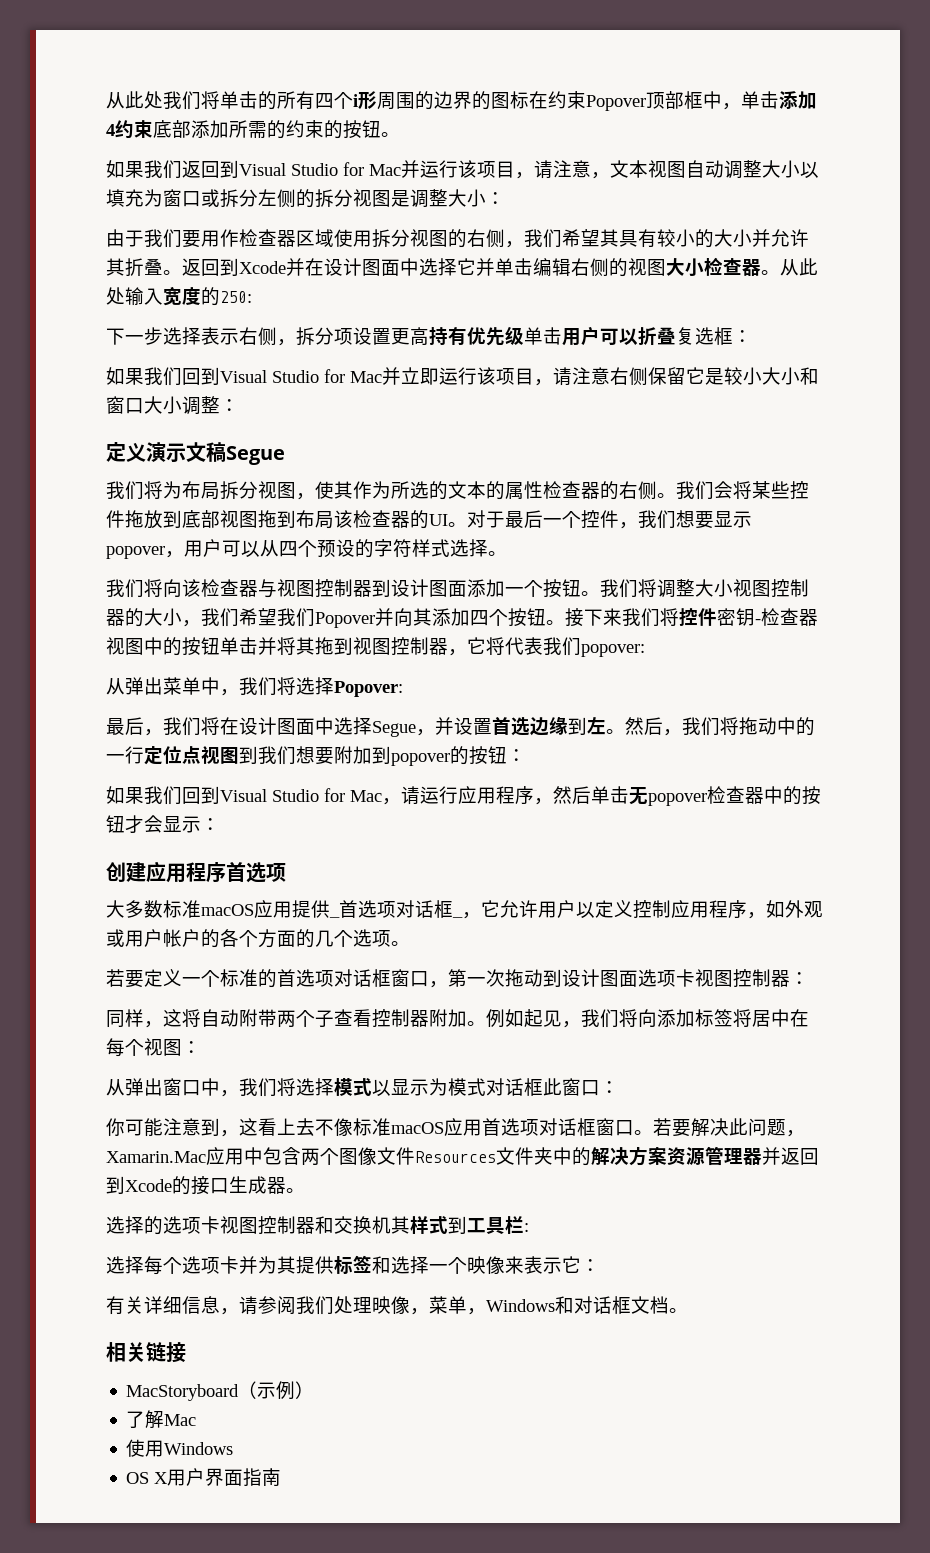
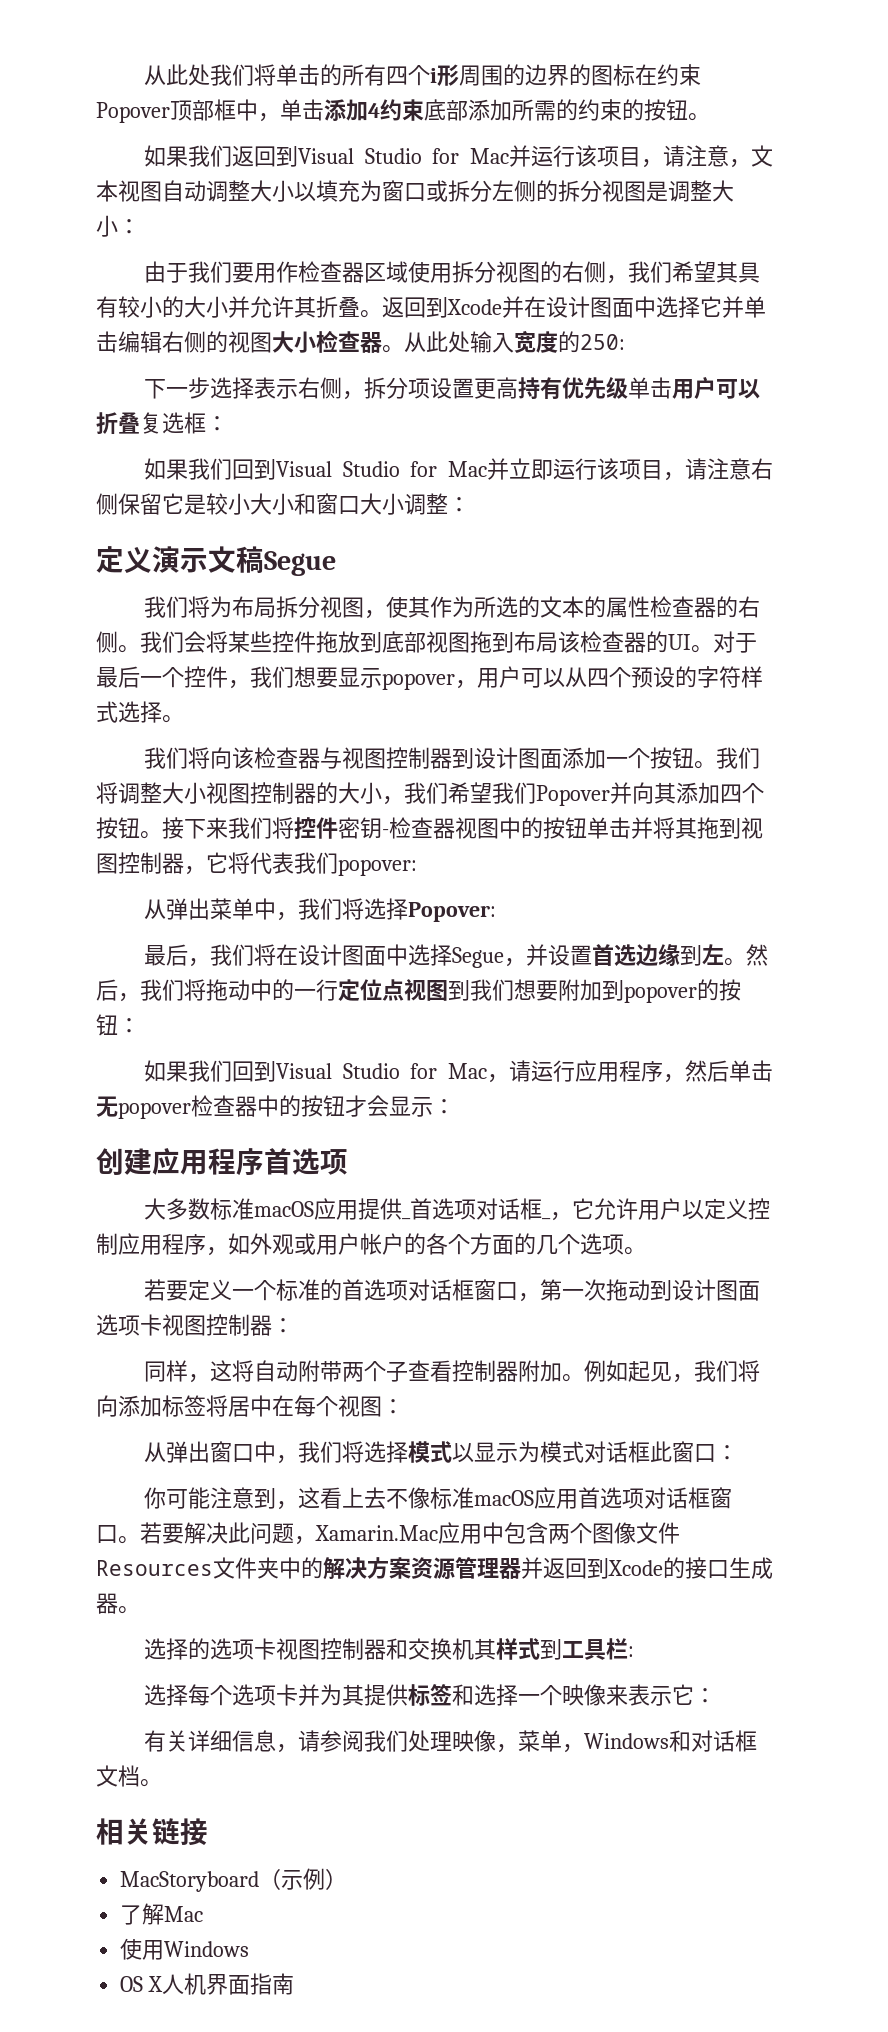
[167,1468,206,1486] 用户 -> [162,1973,207,1995] 人机

